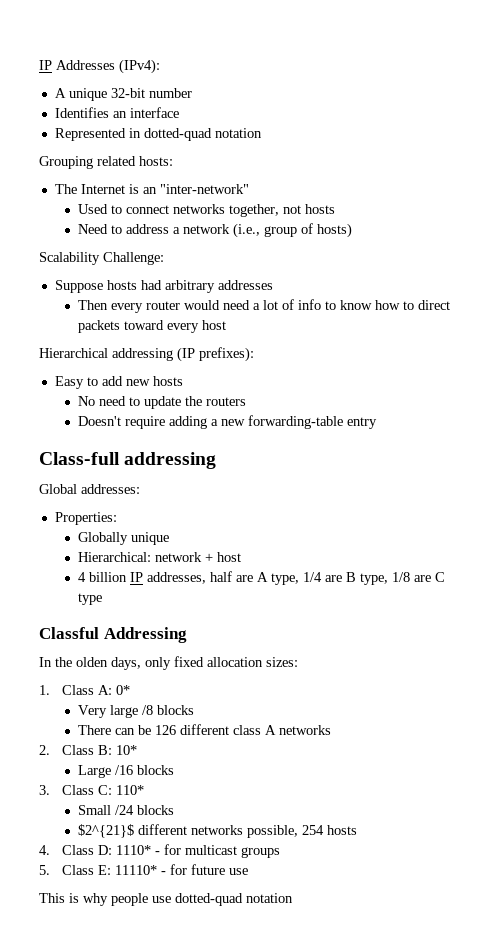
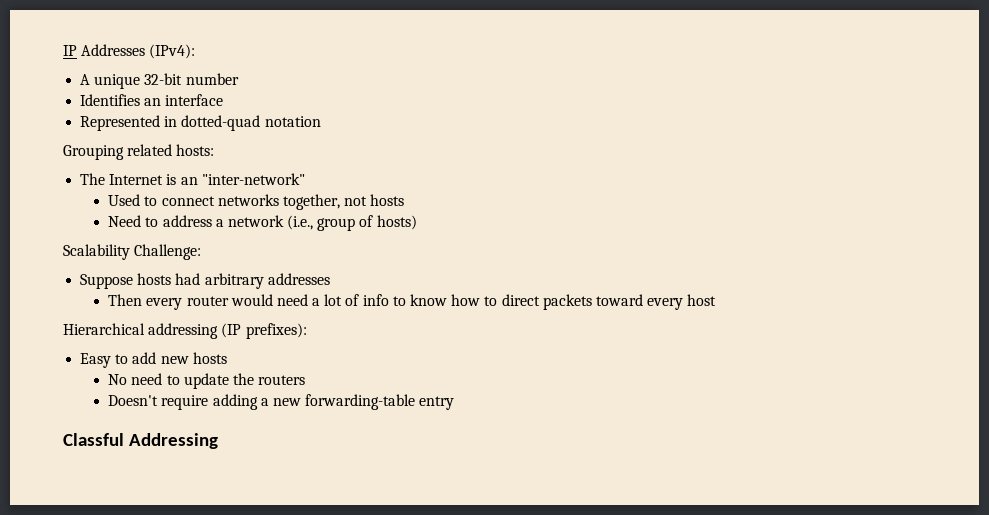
[39,452,217,469] [39,484,140,494] [54,512,117,525] [78,532,170,545] [78,552,242,562] [78,571,446,585] [78,593,103,605] [39,627,187,643] [39,656,298,670] [39,685,131,695] [78,705,195,718] [78,724,332,735] [39,745,138,755] [78,765,175,778] [39,785,145,795] [78,805,175,815] [78,824,358,838] [39,844,281,858] [39,864,249,875] [39,893,293,906] Class-full addressing // Global addresses: // Properties: // Globally unique // Hierarchical: network + host // 4 billion IP addresses, half are A type, 1/4 are B type, 1/8 are C type // Classful Addressing // In the olden days, only fixed allocation sizes: // 1. Class A: 0* // Very large /8 blocks // There can be 126 different class A networks // 2. Class B: 10* // Large /16 blocks // 3. Class C: 110* // Small /24 blocks // $2^{21}$ different networks possible, 254 hosts // 4. Class D: 1110* - for multicast groups // 5. Class E: 11110* - for future use // This is why people use dotted-quad notation -> [63,433,219,449] Classful Addressing

